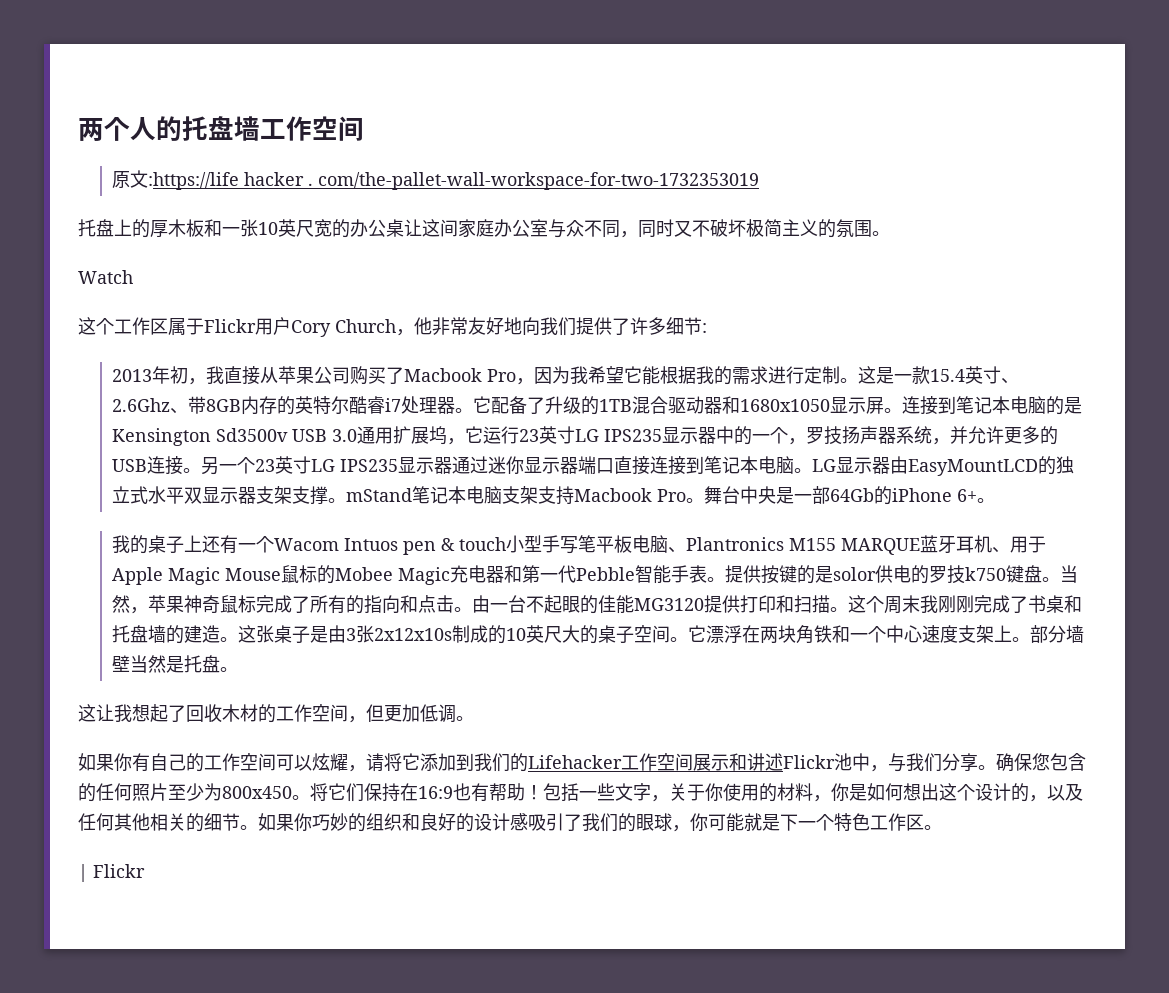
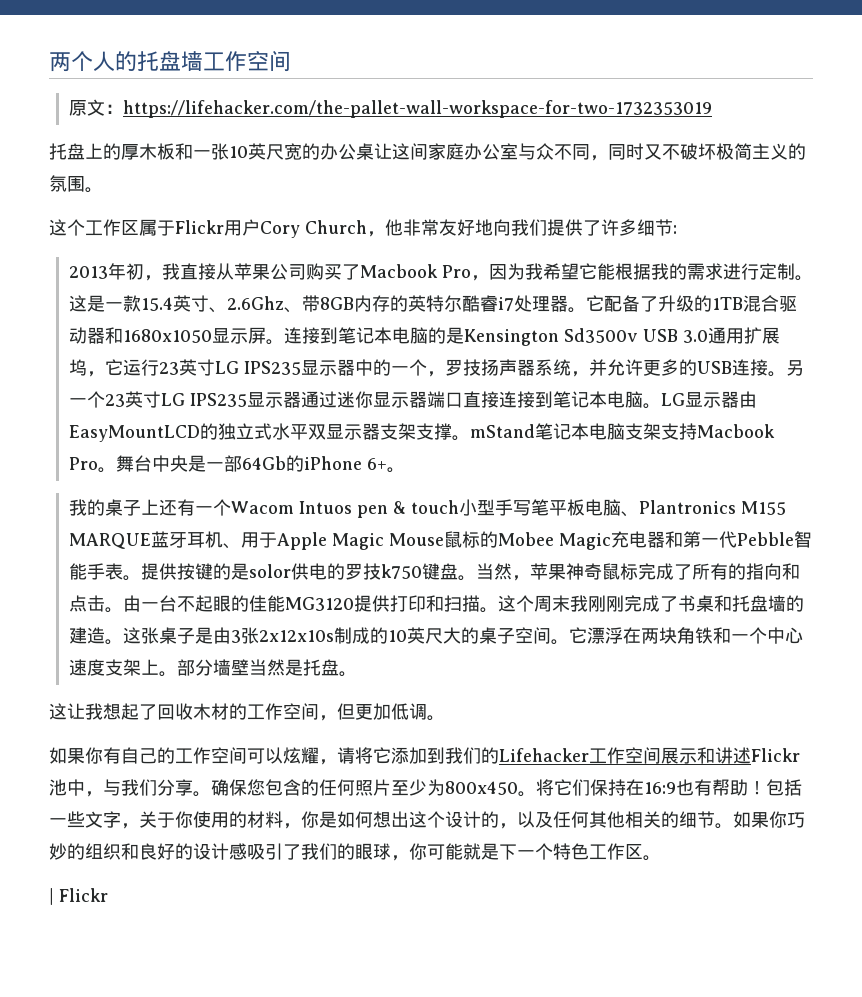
[148,172,760,190] :https://life hacker . com/the-pallet-wall-workspace-for-two-1732353019 -> [104,100,712,118] ：https://lifehacker.com/the-pallet-wall-workspace-for-two-1732353019
[78,270,133,284] // Watch -> (103, 190) none

